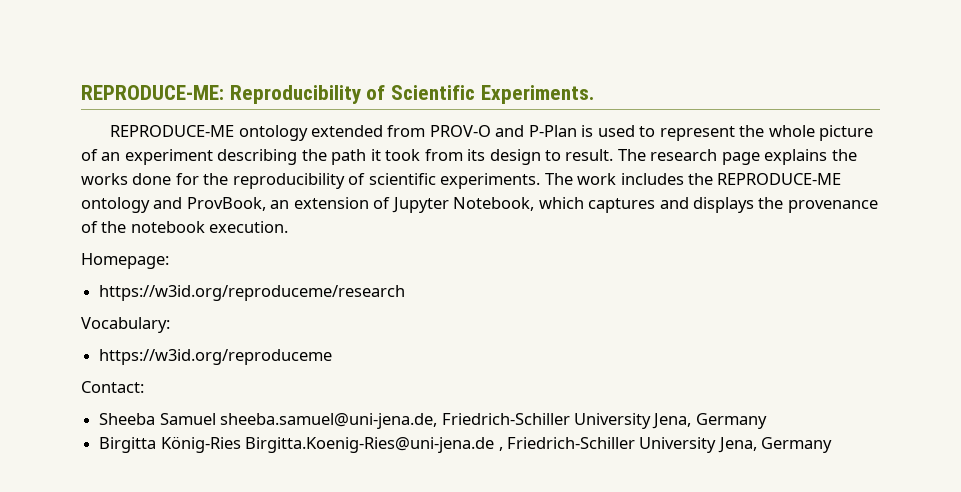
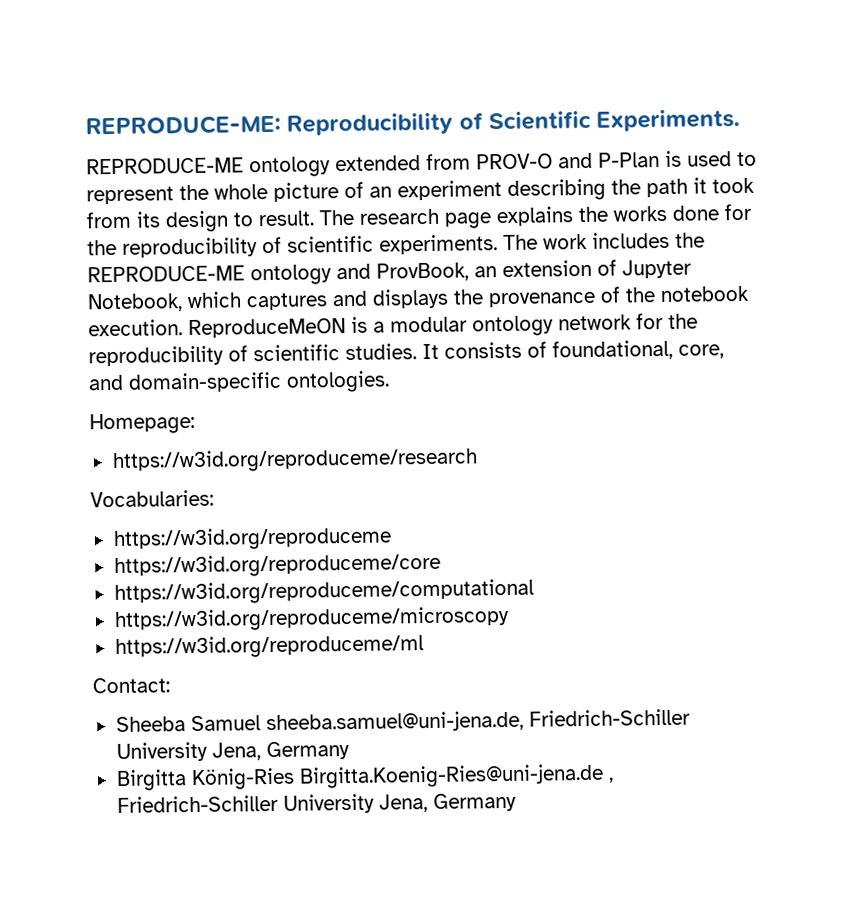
(289, 227) none -> [188,312,698,339] [88,339,724,367] [88,370,390,393] ReproduceMeON is a modular ontology network for the reproducibility of scientific studies. It consists of foundational, core, and domain-specific ontologies.
[81,317,170,333] Vocabulary: -> [90,489,214,508] Vocabularies:
(333, 357) none -> [113,552,441,579] [113,578,534,606] [113,605,510,632] [114,634,424,659] // https://w3id.org/reproduceme/core // https://w3id.org/reproduceme/computational // https://w3id.org/reproduceme/microscopy // https://w3id.org/reproduceme/ml

